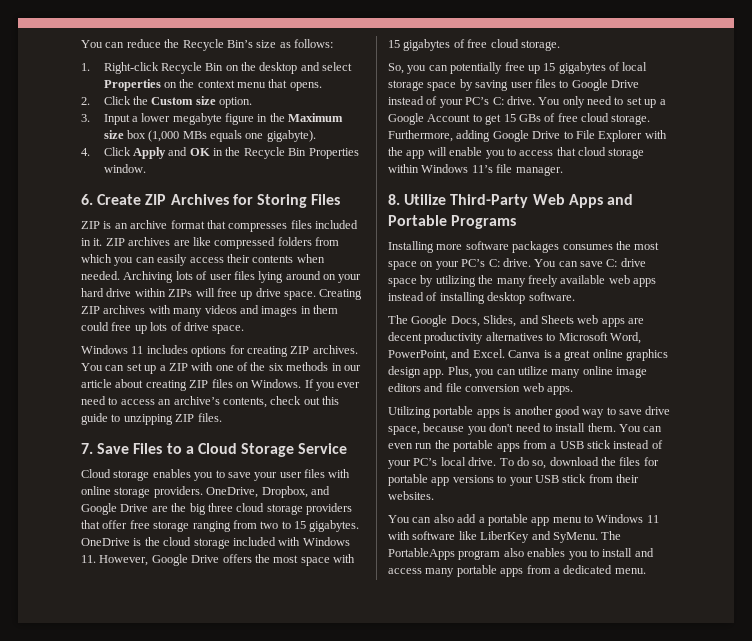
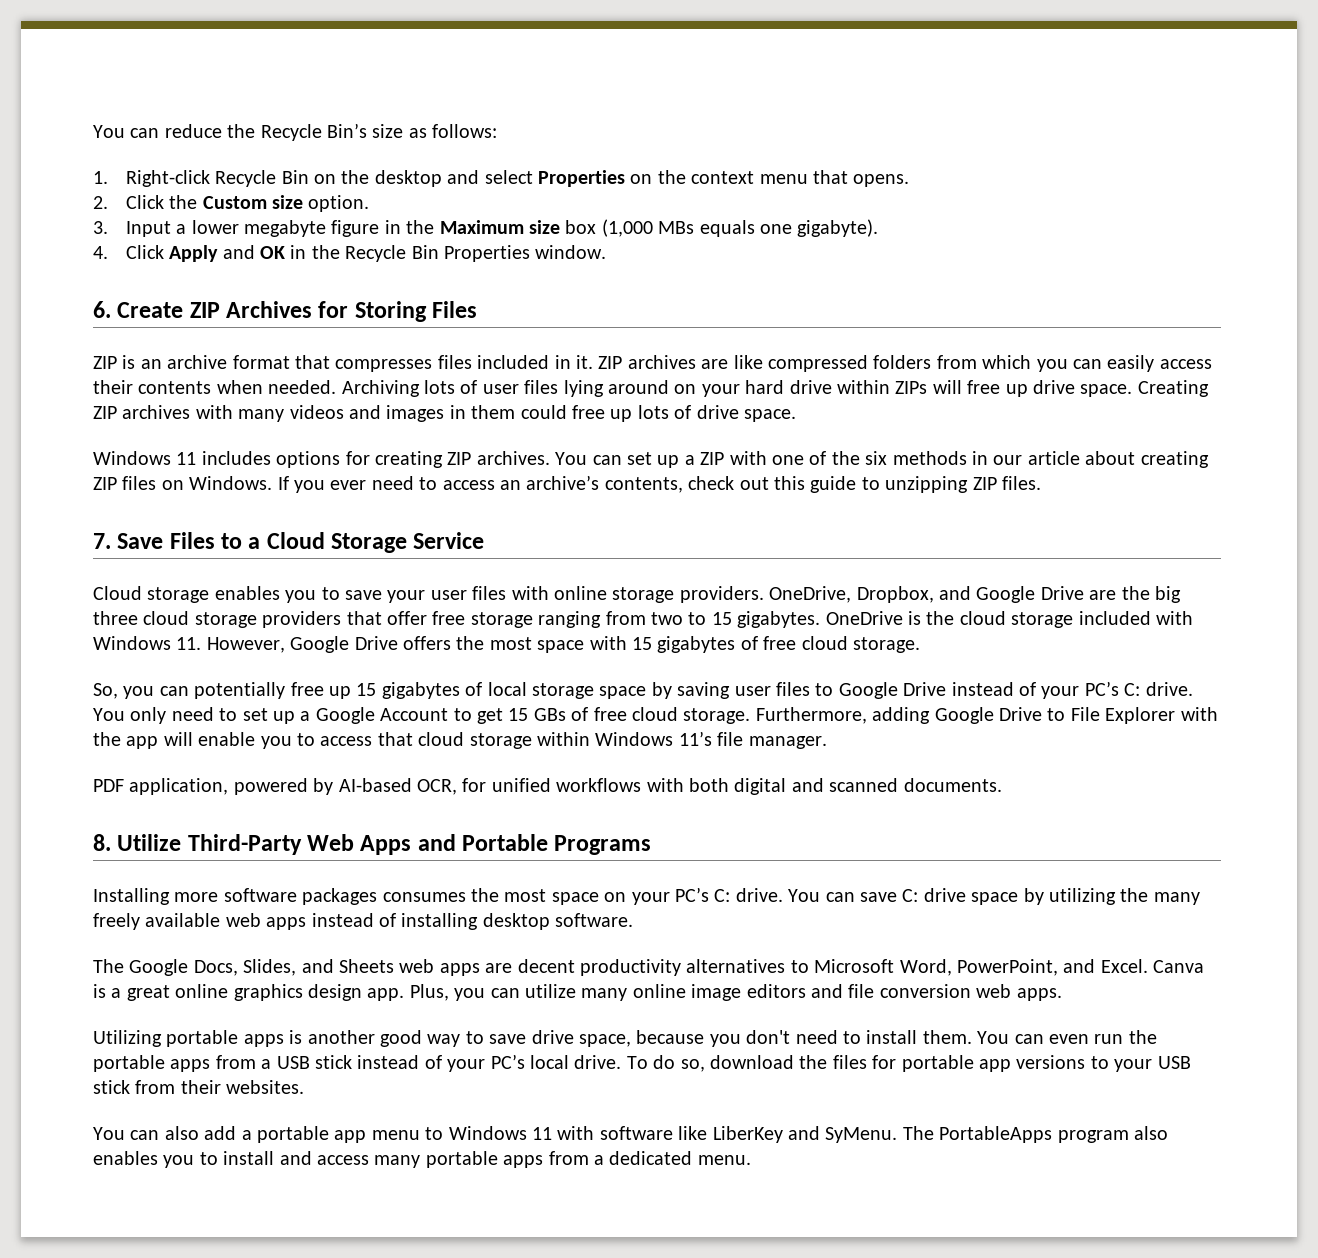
(563, 171) none -> [93,778,1002,795] // PDF application, powered by AI-based OCR, for unified workflows with both digital and scanned documents.

